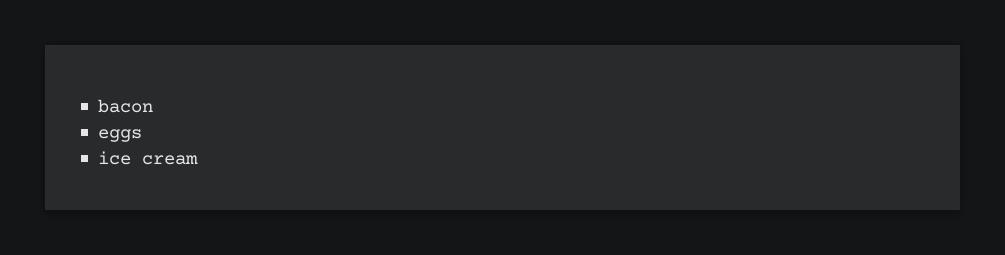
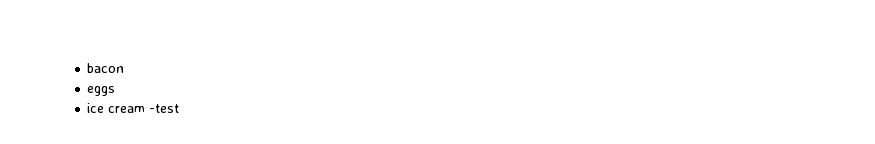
(198, 160) none -> [149,104,180,113] -test

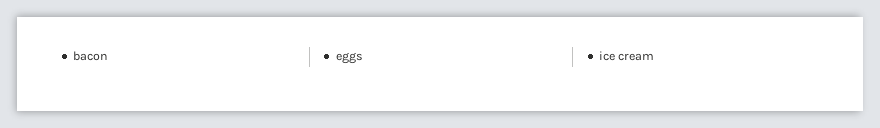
[149,104,180,113] -test -> (655, 57) none

